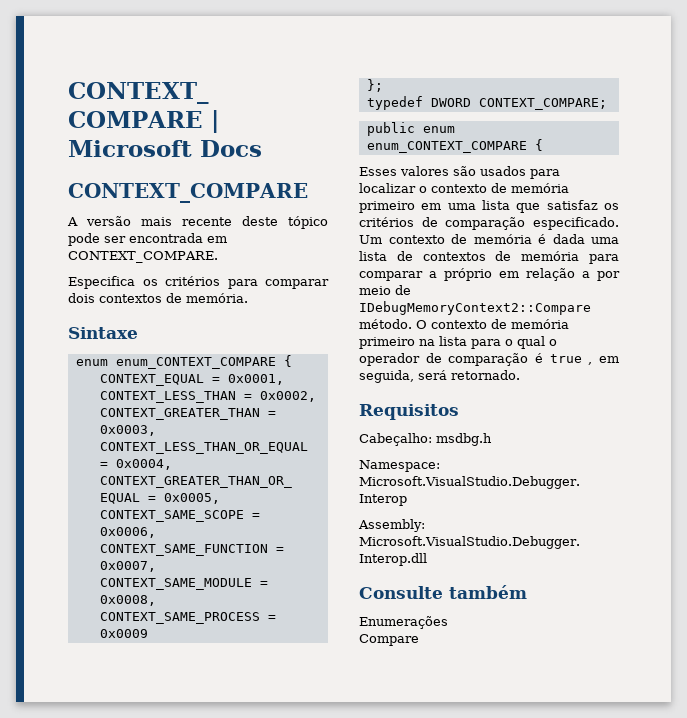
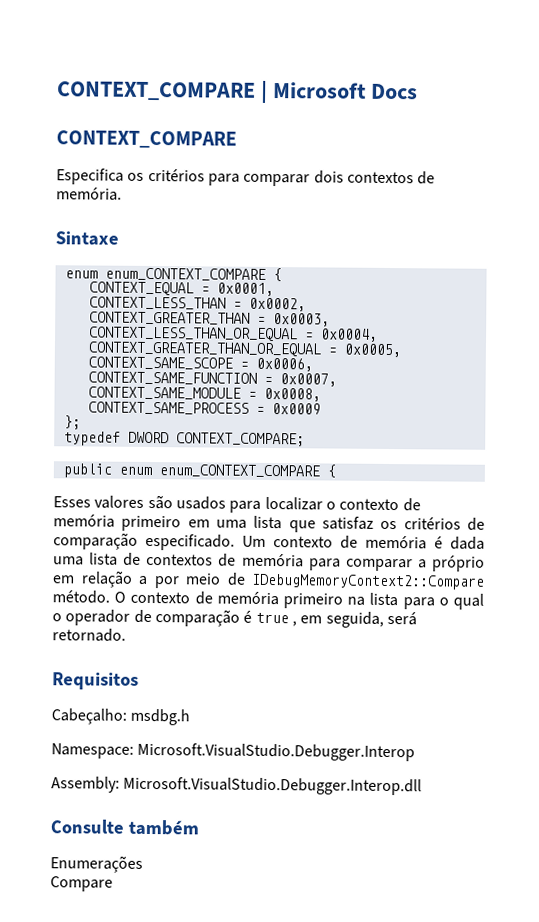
[67,216,328,229] [68,233,227,246] [68,251,218,263] // A versão mais recente deste tópico pode ser encontrada em CONTEXT_COMPARE. -> (237, 139) none

